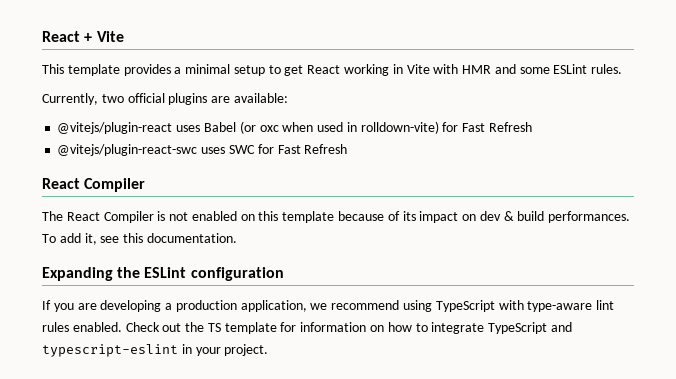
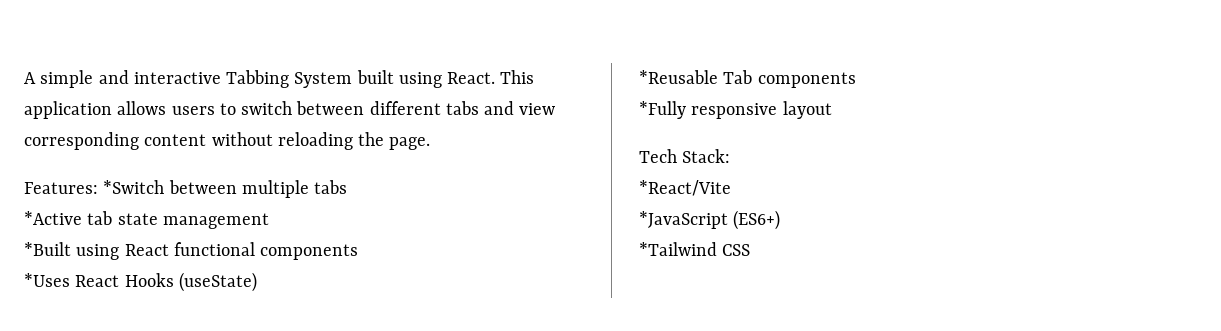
[42,31,124,42] [42,64,623,76] [42,93,288,105] [57,121,532,134] [57,144,348,156] [42,178,146,192] [42,211,631,223] [42,233,237,245] [42,267,284,281] [42,300,615,312] [42,322,572,334] [42,344,269,357] React + Vite // This template provides a minimal setup to get React working in Vite with HMR and some ESLint rules. // Currently, two official plugins are available: // @vitejs/plugin-react uses Babel (or oxc when used in rolldown-vite) for Fast Refresh // @vitejs/plugin-react-swc uses SWC for Fast Refresh // React Compiler // The React Compiler is not enabled on this template because of its impact on dev & build performances. To add it, see this documentation. // Expanding the ESLint configuration // If you are developing a production application, we recommend using TypeScript with type-aware lint rules enabled. Check out the TS template for information on how to integrate TypeScript and typescript-eslint in your project. -> [24,70,535,88] [24,101,556,119] [24,132,431,150] [24,180,348,198] [24,211,269,229] [24,242,359,260] [24,272,257,292] [639,70,856,88] [639,101,832,119] [639,149,731,163] [639,180,731,196] [639,210,781,230] [639,242,751,256] A simple and interactive Tabbing System built using React. This application allows users to switch between different tabs and view corresponding content without reloading the page. // Features: *Switch between multiple tabs // *Active tab state management // *Built using React functional components // *Uses React Hooks (useState) // *Reusable Tab components // *Fully responsive layout // Tech Stack: // *React/Vite // *JavaScript (ES6+) // *Tailwind CSS

